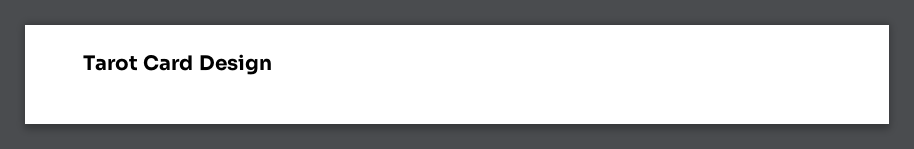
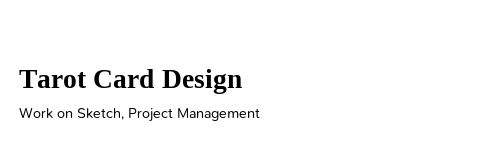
(272, 64) none -> [19,107,260,122] // Work on Sketch, Project Management

